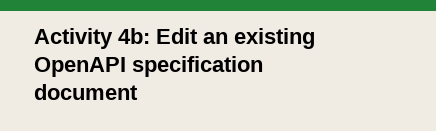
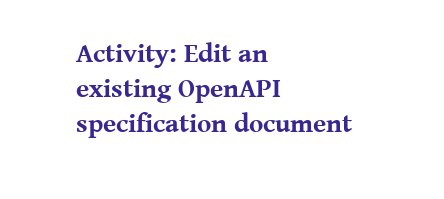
[34,28,150,49] Activity 4b: -> [76,44,177,68] Activity:

